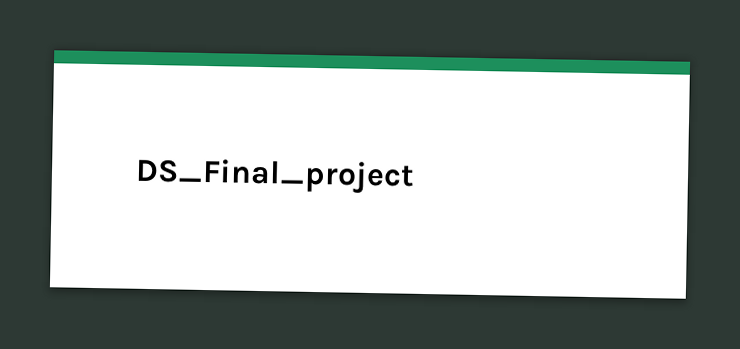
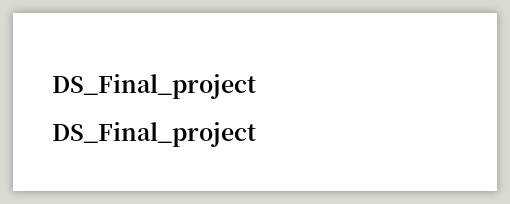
[135,157,415,195] DS_Final_project -> [52,74,256,99] [52,122,256,147] DS_Final_project // DS_Final_project

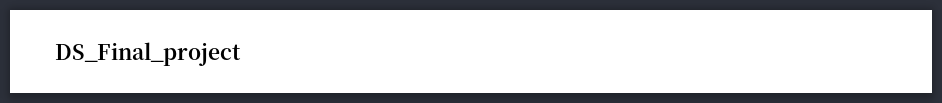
[52,74,256,99] [52,122,256,147] DS_Final_project // DS_Final_project -> [55,42,241,66] DS_Final_project

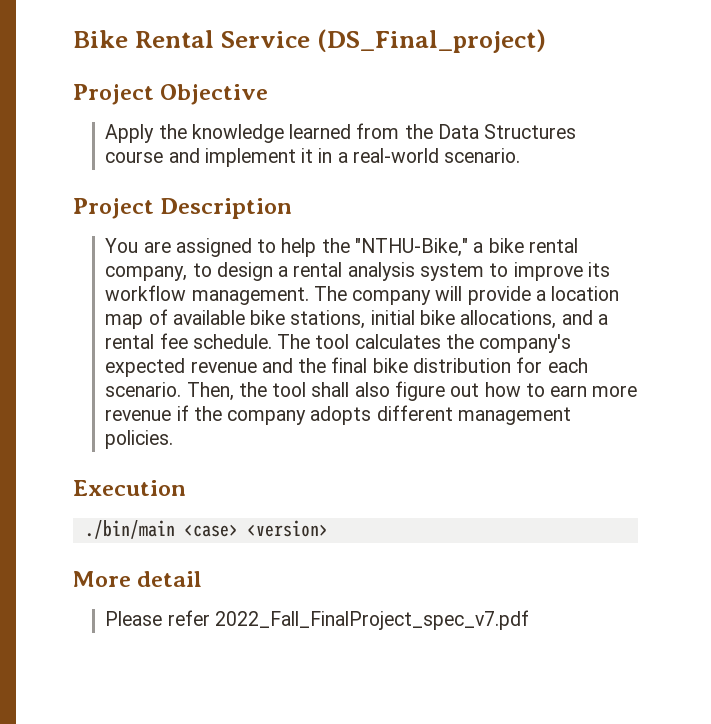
[55,42,241,66] DS_Final_project -> [73,29,546,53] [73,84,269,105] [105,123,577,143] [105,148,521,167] [73,198,293,219] [105,238,578,257] [105,262,610,281] [105,285,620,305] [105,309,608,329] [105,333,572,353] [105,357,588,377] [105,381,638,401] [105,405,571,425] [105,430,174,449] [73,480,186,496] [84,520,328,539] [73,571,203,587] [105,610,529,630] Bike Rental Service (DS_Final_project) // Project Objective // Apply the knowledge learned from the Data Structures course and implement it in a real-world scenario. // Project Description // You are assigned to help the "NTHU-Bike," a bike rental company, to design a rental analysis system to improve its workflow management. The company will provide a location map of available bike stations, initial bike allocations, and a rental fee schedule. The tool calculates the company's expected revenue and the final bike distribution for each scenario. Then, the tool shall also figure out how to earn more revenue if the company adopts different management policies. // Execution // ./bin/main <case> <version> // More detail // Please refer 2022_Fall_FinalProject_spec_v7.pdf

